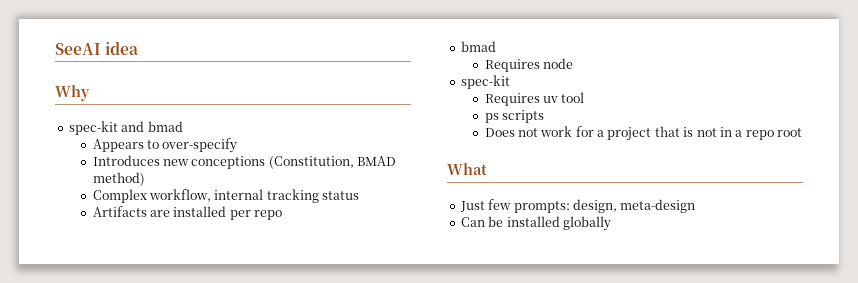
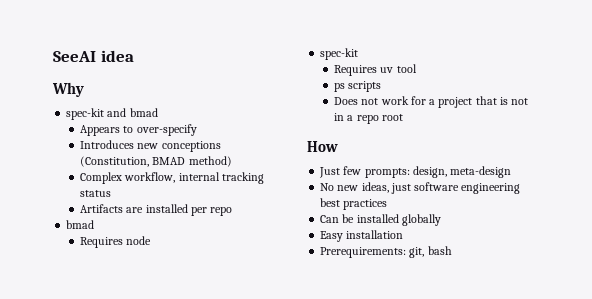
[447,163,487,175] What -> [307,141,338,152] How
(696, 206) none -> [320,182,521,194] [320,198,388,210] // No new ideas, just software engineering best practices
(611, 223) none -> [320,230,404,242] [320,246,452,258] // Easy installation // Prerequirements: git, bash

